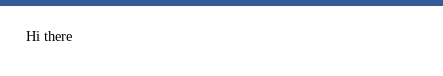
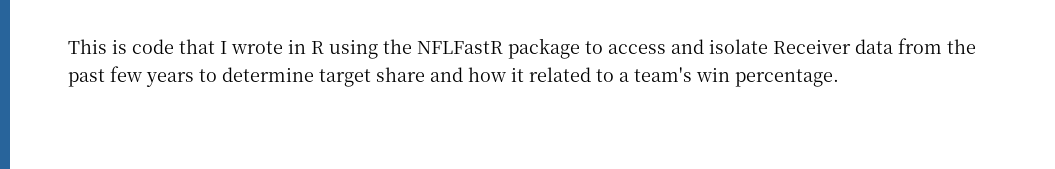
[26,31,72,41] Hi there -> [68,38,976,59] [68,66,839,87] This is code that I wrote in R using the NFLFastR package to access and isolate Receiver data from the past few years to determine target share and how it related to a team's win percentage.

